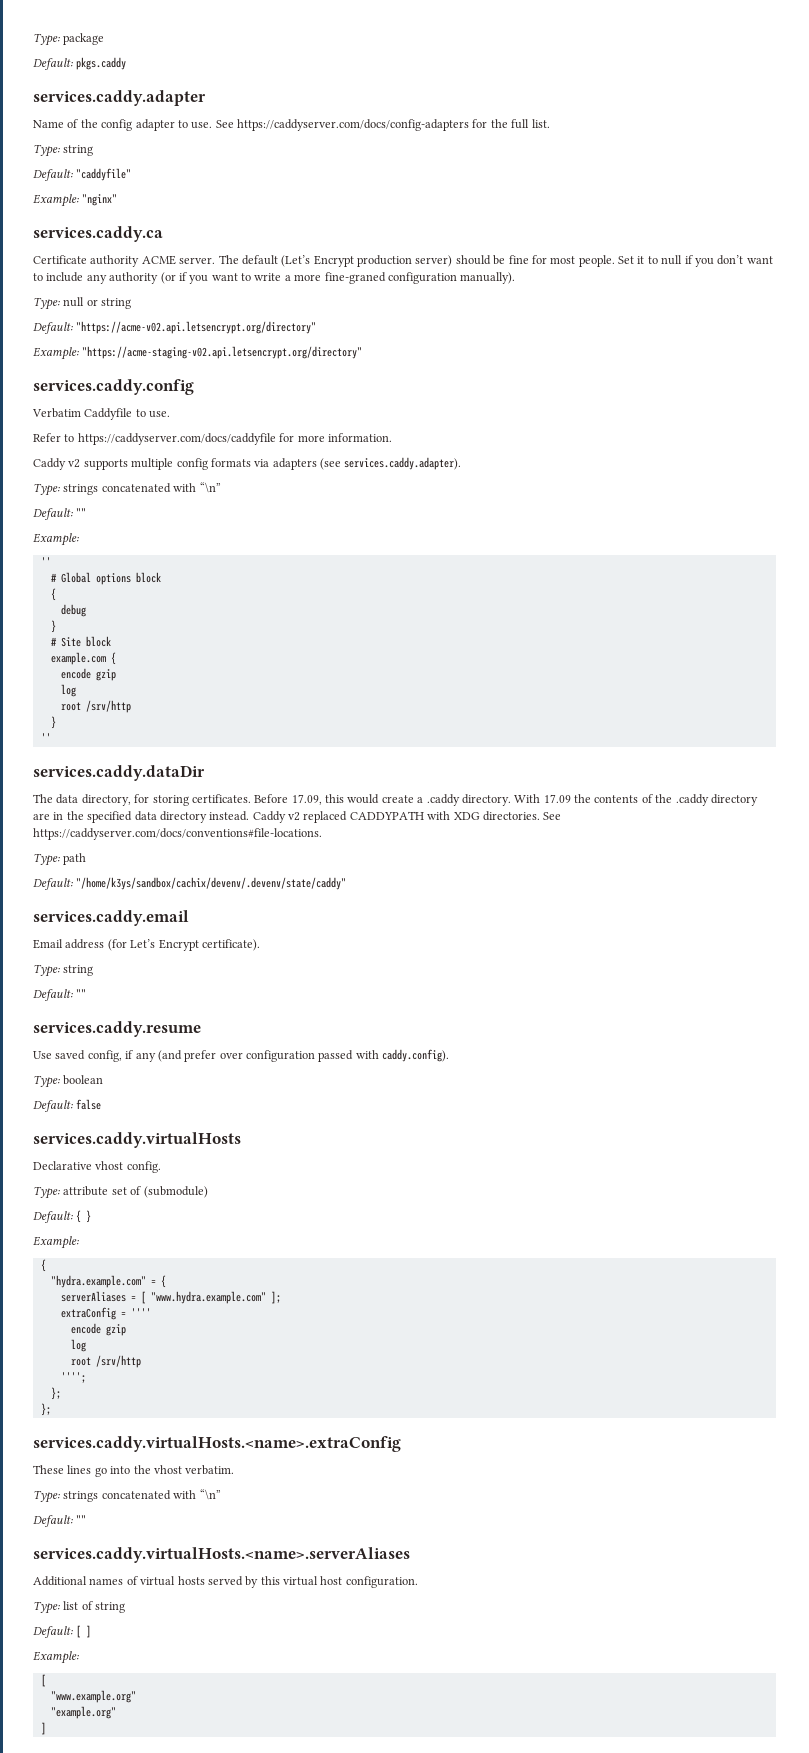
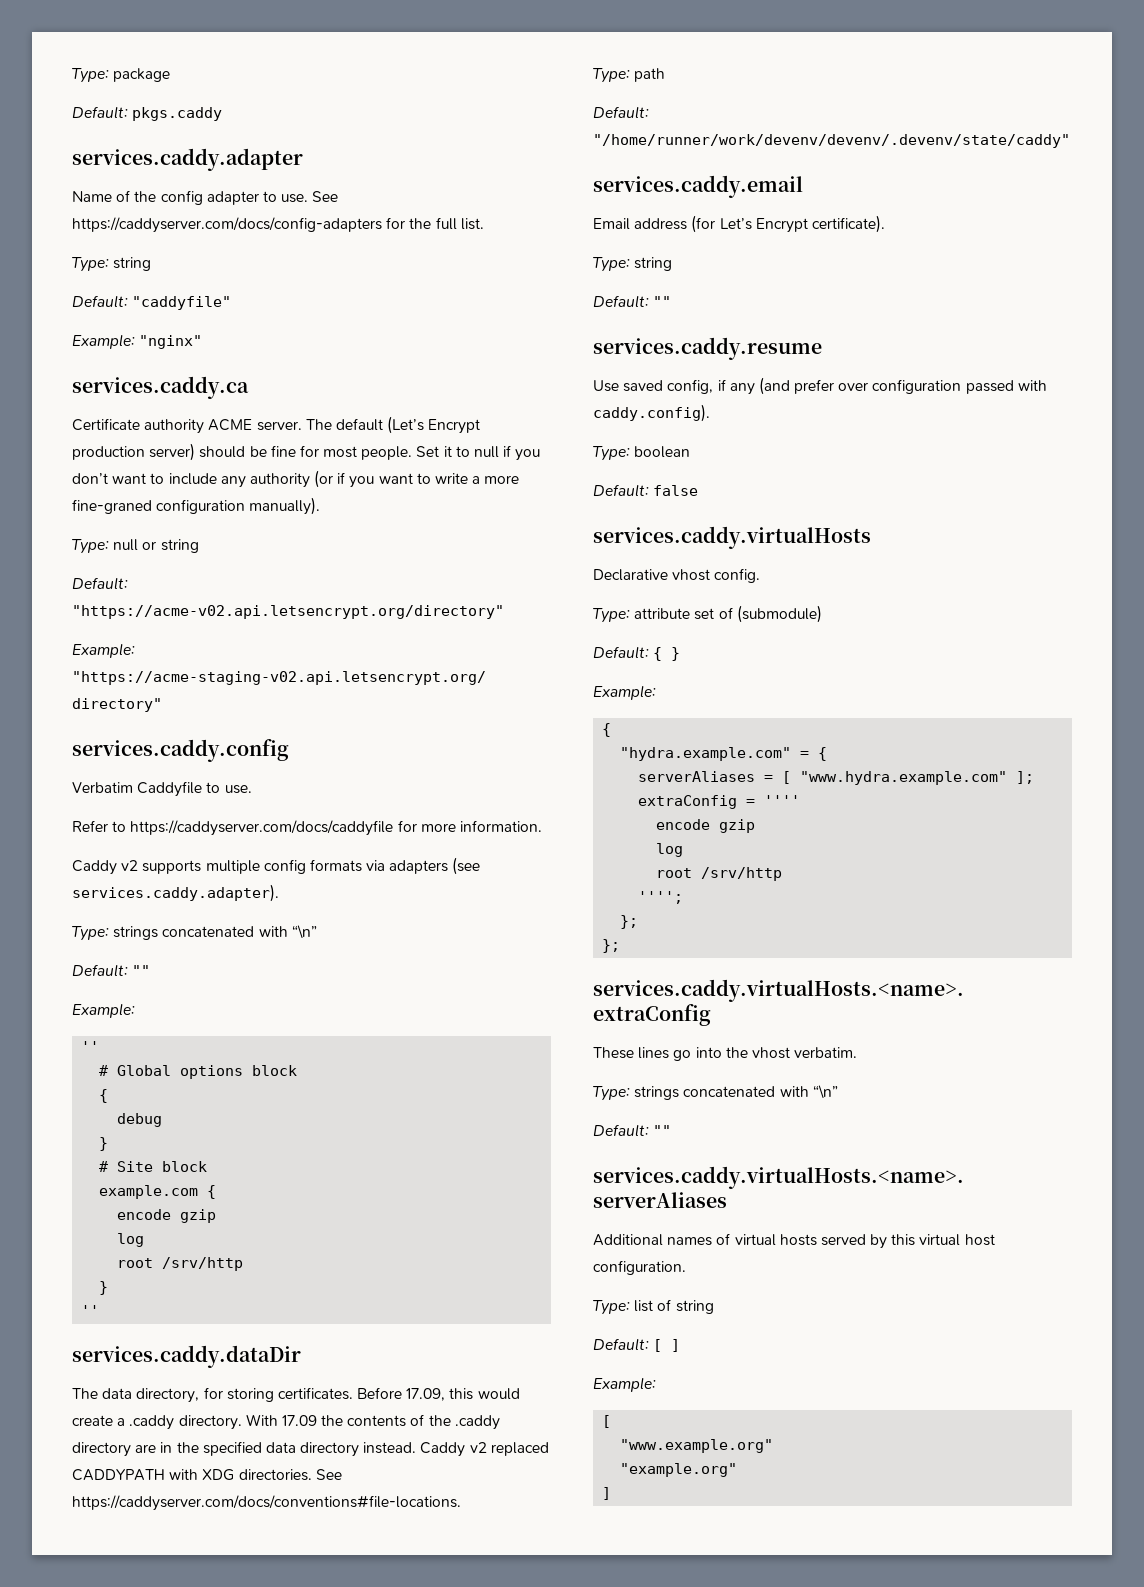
[76,877,347,890] "/home/k3ys/sandbox/cachix/devenv/.devenv/state/caddy" -> [593,134,1070,148] "/home/runner/work/devenv/devenv/.devenv/state/caddy"

